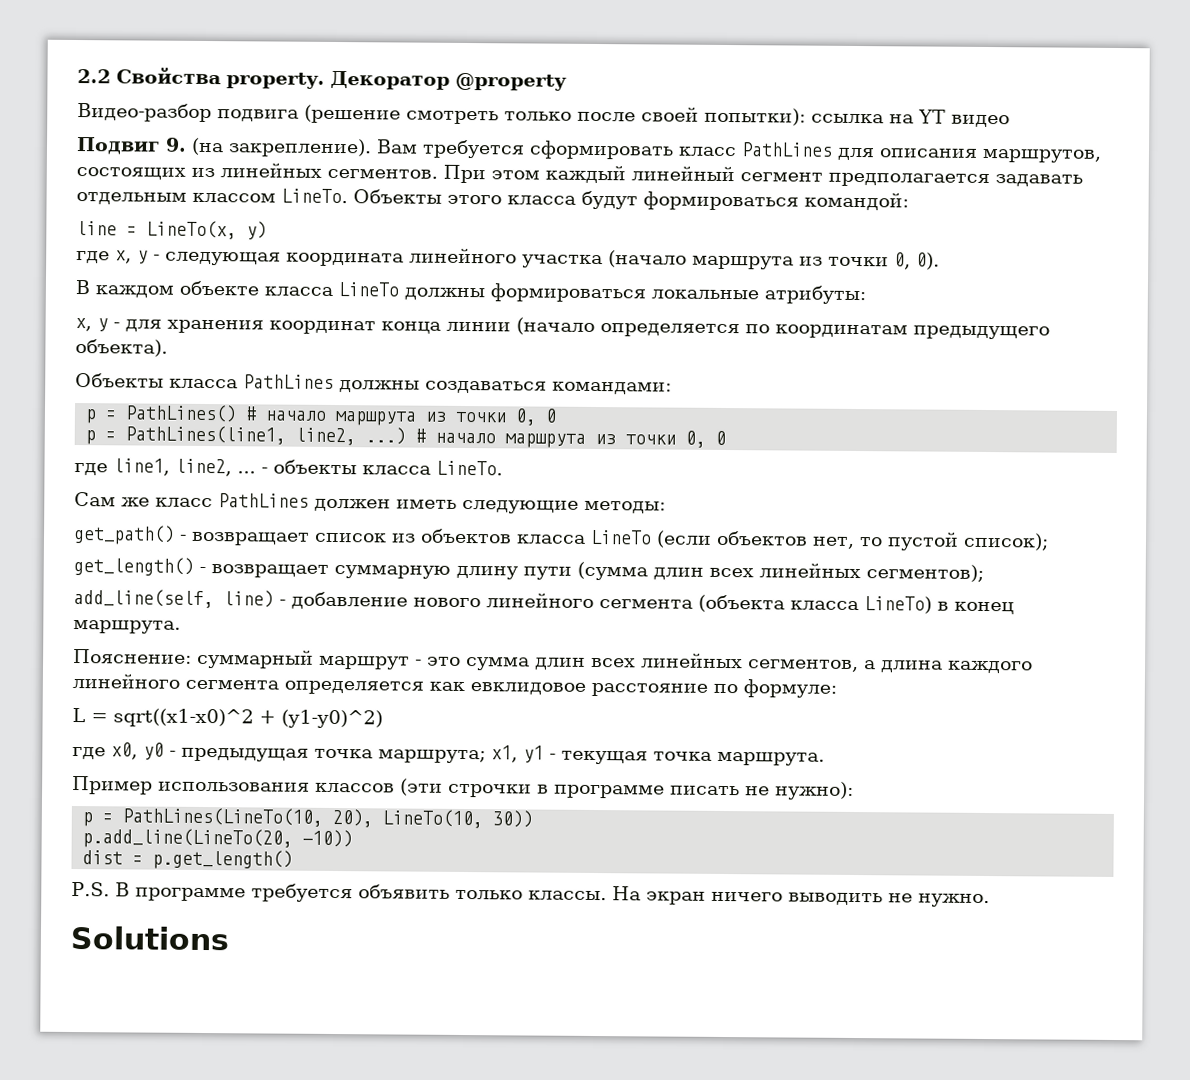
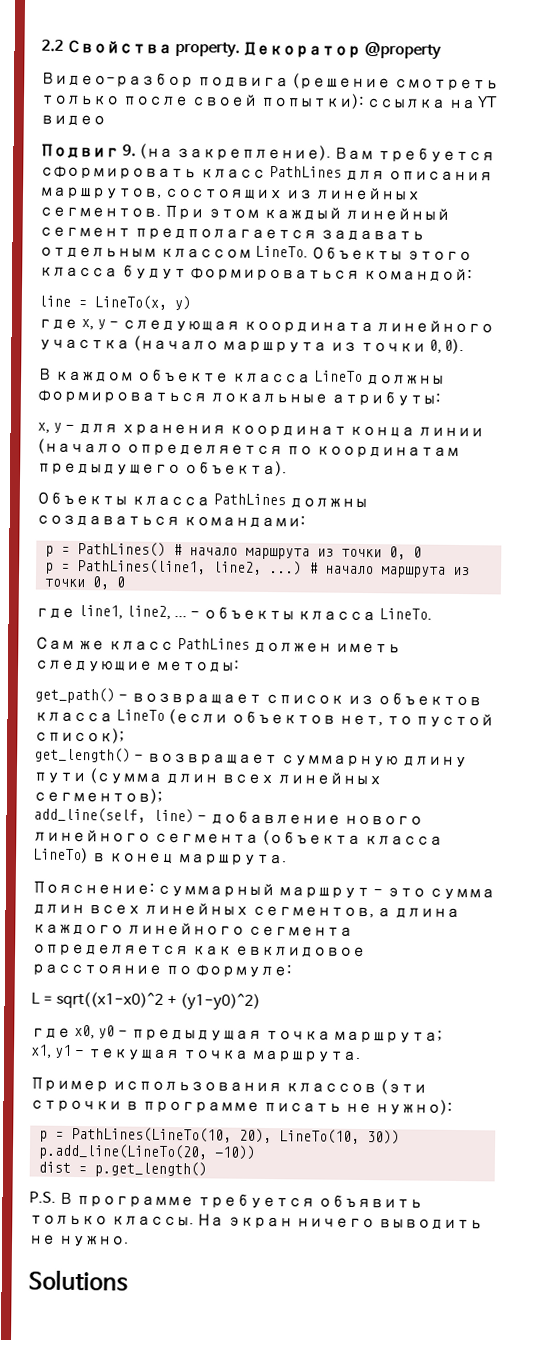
(486, 756) none -> (443, 1035) //

